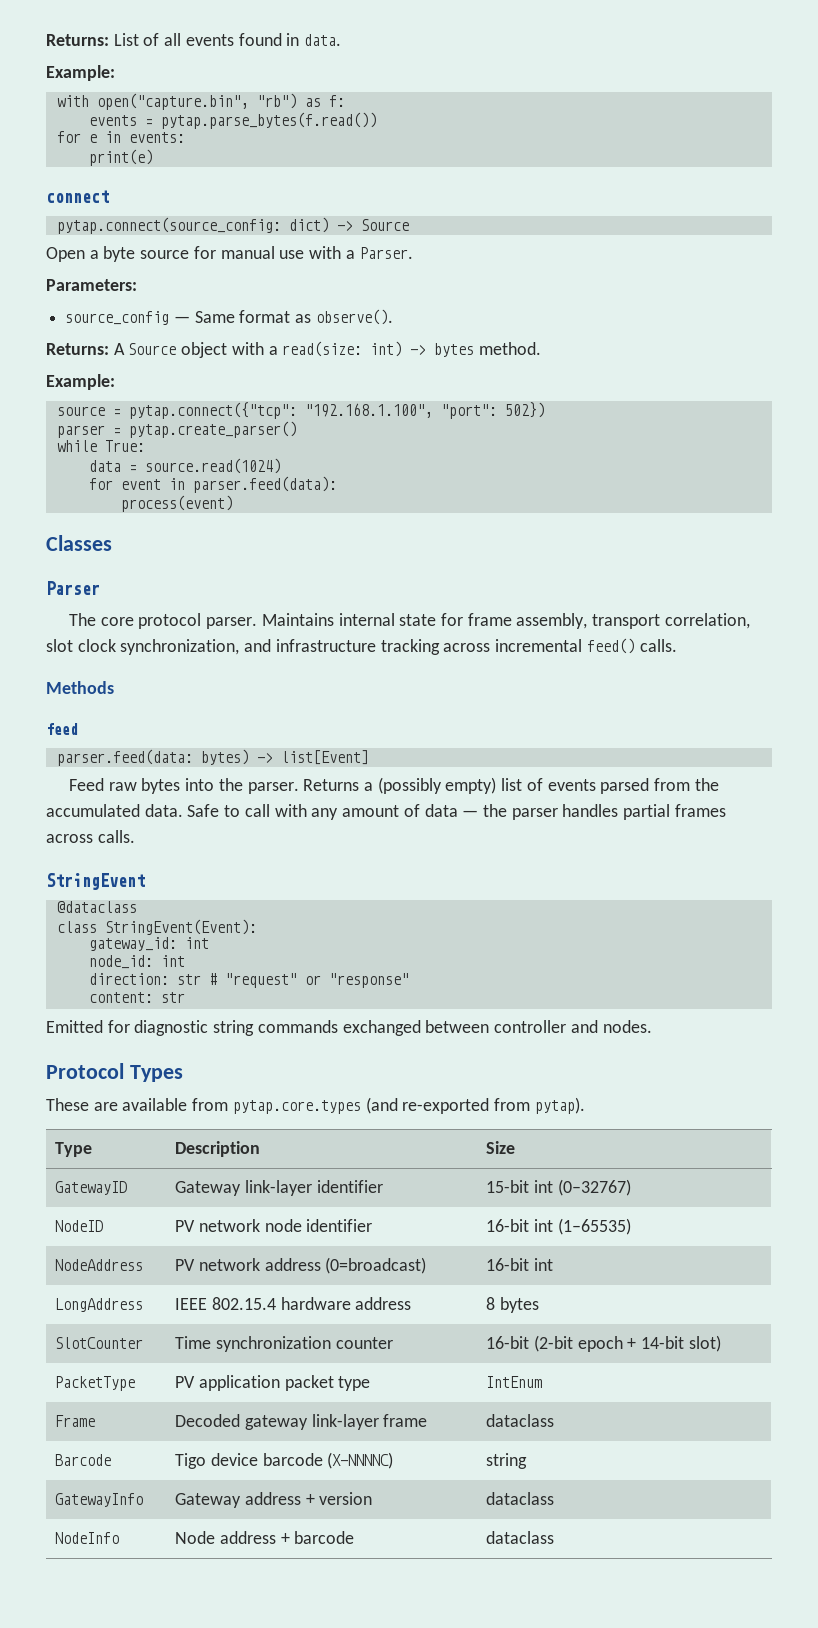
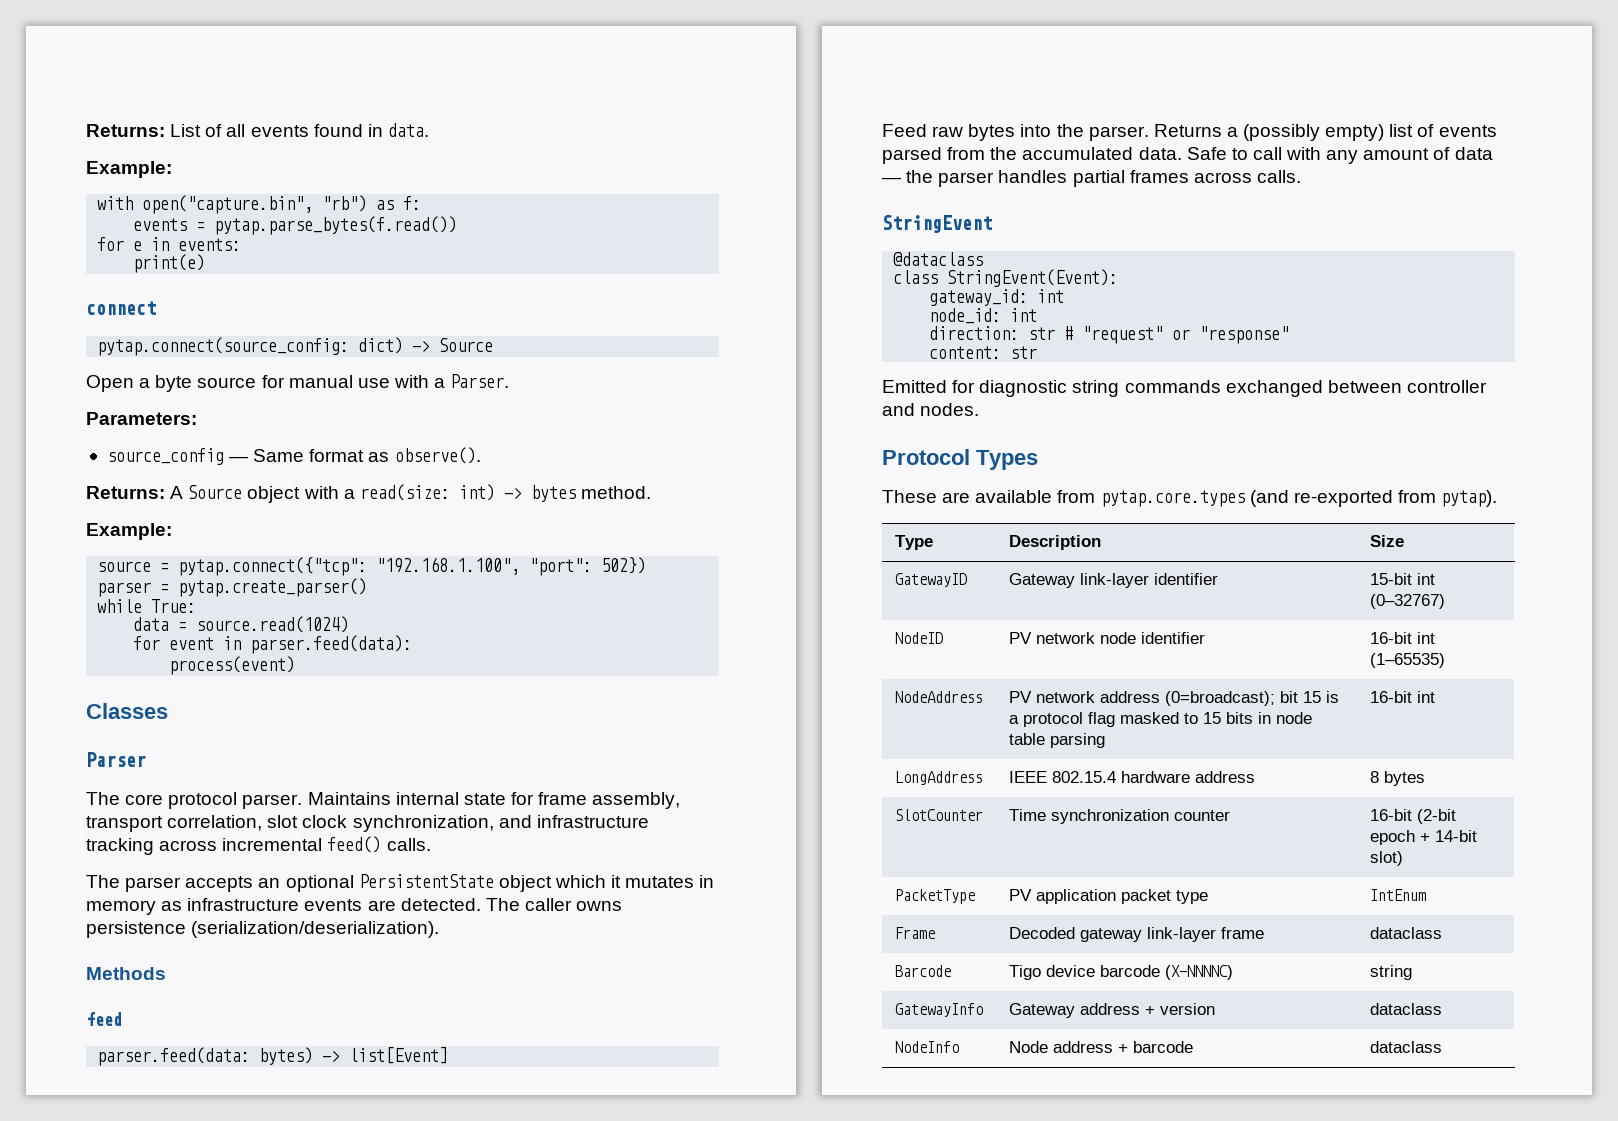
(677, 645) none -> [86,874,715,892] [86,898,623,915] [86,921,440,938] // The parser accepts an optional PersistentState object which it mutates in memory as infrastructure events are detected. The caller owns persistence (serialization/deserialization).
[325,1257,427,1274] (0=broadcast) -> [1164,691,1339,706] [1008,712,1312,727] [1008,733,1105,748] (0=broadcast); bit 15 is a protocol flag masked to 15 bits in node table parsing

